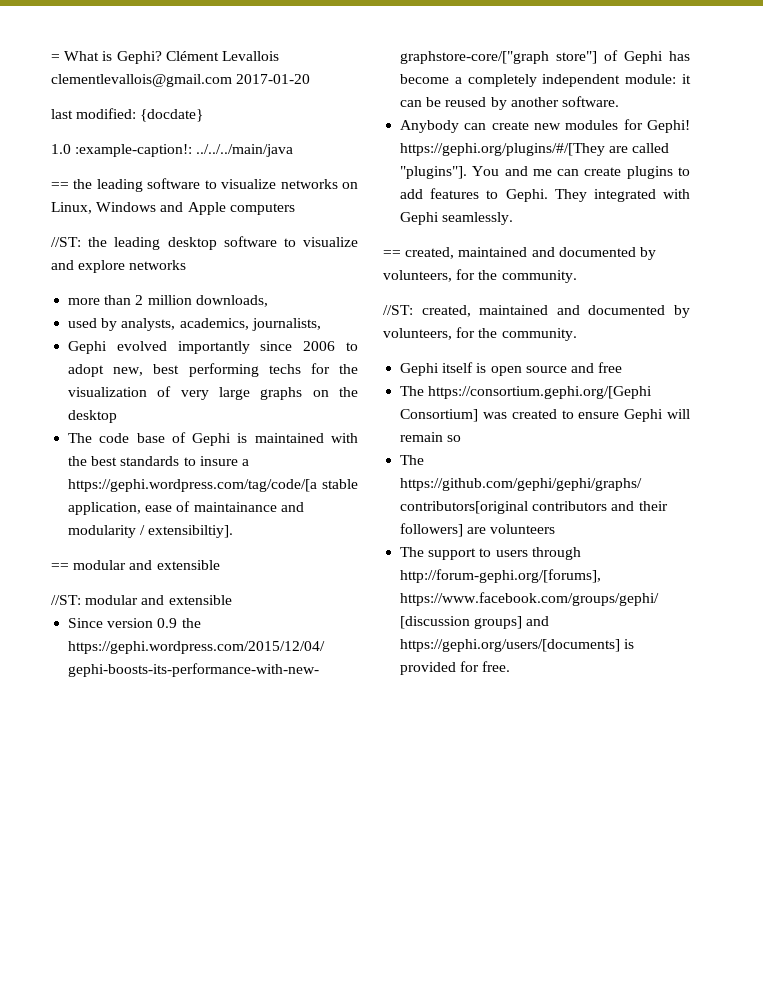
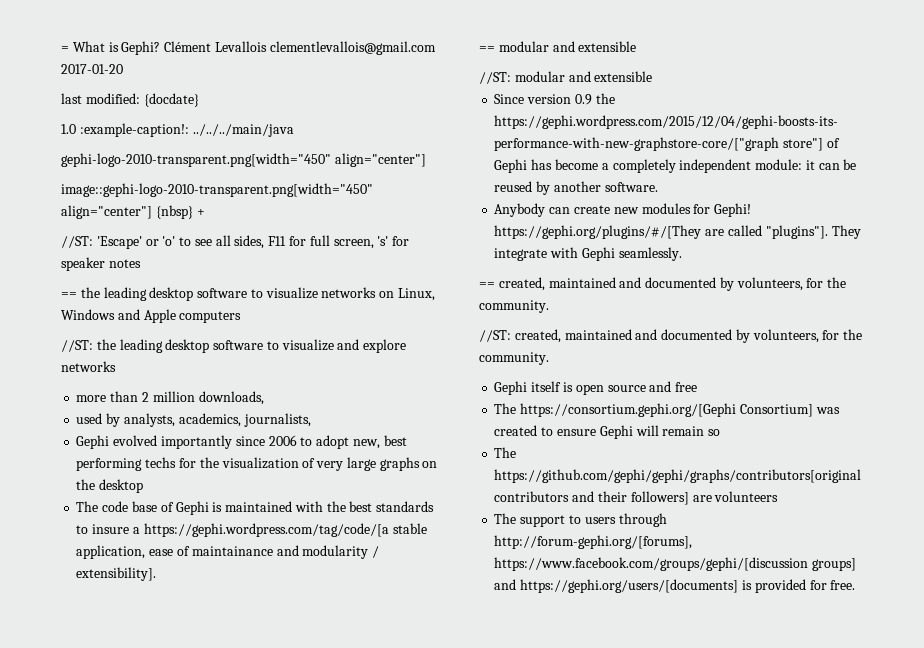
(294, 150) none -> [61,153,426,167] [61,183,373,197] [61,205,205,219] [61,235,410,249] [61,257,141,271] // gephi-logo-2010-transparent.png[width="450" align="center"] // image::gephi-logo-2010-transparent.png[width="450" align="center"] {nbsp} + // //ST: 'Escape' or 'o' to see all sides, F11 for full screen, 's' for speaker notes
(143, 185) none -> [149,287,194,301] desktop
[148,525,234,538] extensibiltiy]. -> [76,567,157,581] extensibility].
[472,166,690,179] [400,188,656,202] You and me can create plugins to add features to Gephi. They integrated -> [831,225,861,239] [494,248,548,261] They integrate

